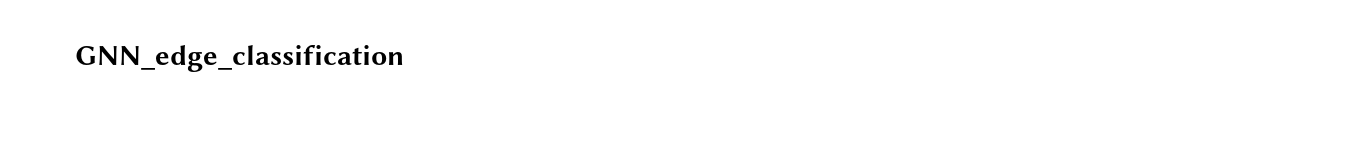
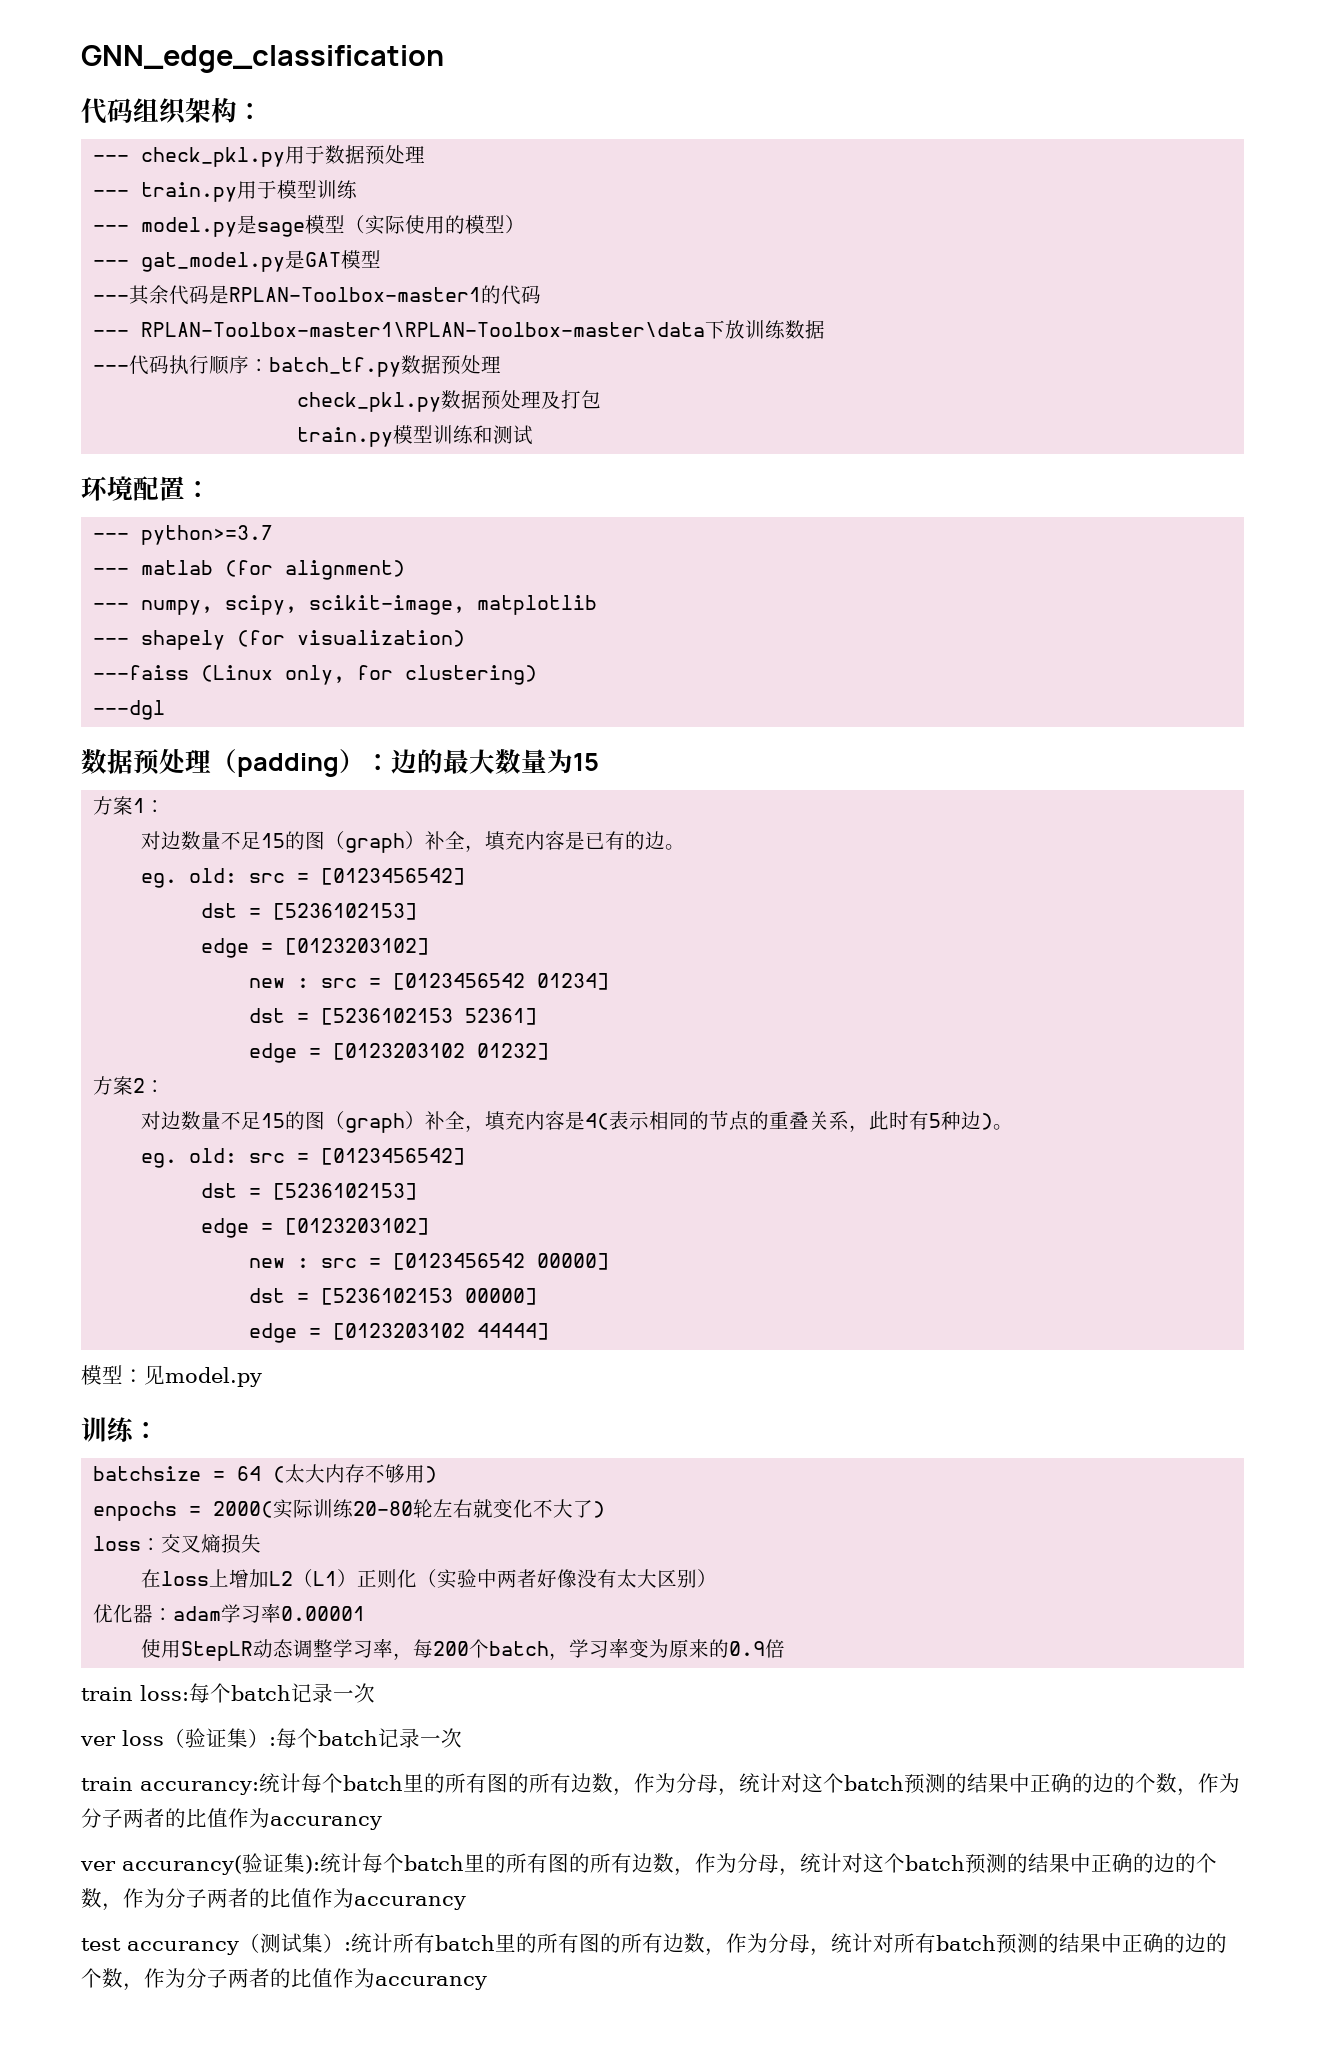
(404, 58) none -> [81,97,263,125] [93,145,426,167] [93,180,359,202] [93,215,526,237] [93,250,382,272] [93,285,542,305] [93,320,826,339] [93,355,502,377] [297,390,602,412] [297,425,534,447] [81,476,211,501] [93,525,274,545] [93,560,406,580] [93,595,598,615] [93,630,466,650] [93,665,538,685] [93,700,166,720] [81,748,599,777] [93,796,166,815] [141,831,686,853] [141,868,466,888] [201,903,418,920] [201,938,430,958] [249,973,610,990] [249,1008,538,1025] [249,1043,550,1063] [93,1076,166,1095] [141,1110,1014,1133] [141,1148,466,1168] [201,1183,418,1200] [201,1218,430,1238] [249,1253,610,1270] [249,1288,538,1305] [249,1323,550,1343] [81,1365,262,1387] [81,1417,159,1442] [93,1464,438,1483] [93,1499,606,1521] [93,1534,262,1554] [141,1569,718,1589] [93,1604,366,1623] [141,1639,786,1661] [81,1683,375,1703] [80,1728,462,1748] [81,1773,1240,1796] [81,1808,382,1830] [80,1853,1217,1876] [81,1888,466,1911] [81,1933,1227,1956] [81,1968,487,1991] // 代码组织架构： // --- check_pkl.py用于数据预处理 // --- train.py用于模型训练 // --- model.py是sage模型（实际使用的模型） // --- gat_model.py是GAT模型 // ---其余代码是RPLAN-Toolbox-master1的代码 // --- RPLAN-Toolbox-master1\RPLAN-Toolbox-master\data下放训练数据 // ---代码执行顺序：batch_tf.py数据预处理 // check_pkl.py数据预处理及打包 // train.py模型训练和测试 // 环境配置： // --- python>=3.7 // --- matlab (for alignment) // --- numpy, scipy, scikit-image, matplotlib // --- shapely (for visualization) // ---faiss (Linux only, for clustering) // ---dgl // 数据预处理（padding）：边的最大数量为15 // 方案1： // 对边数量不足15的图（graph）补全，填充内容是已有的边。 // eg. old: src = [0123456542] // dst = [5236102153] // edge = [0123203102] // new : src = [0123456542 01234] // dst = [5236102153 52361] // edge = [0123203102 01232] // 方案2： // 对边数量不足15的图（graph）补全，填充内容是4(表示相同的节点的重叠关系，此时有5种边)。 // eg. old: src = [0123456542] // dst = [5236102153] // edge = [0123203102] // new : src = [0123456542 00000] // dst = [5236102153 00000] // edge = [0123203102 44444] // 模型：见model.py // 训练： // batchsize = 64 (太大内存不够用) // enpochs = 2000(实际训练20-80轮左右就变化不大了) // loss：交叉熵损失 // 在loss上增加L2（L1）正则化（实验中两者好像没有太大区别） // 优化器：adam学习率0.00001 // 使用StepLR动态调整学习率，每200个batch，学习率变为原来的0.9倍 // train loss:每个batch记录一次 // ver loss（验证集）:每个batch记录一次 // train accurancy:统计每个batch里的所有图的所有边数，作为分母，统计对这个batch预测的结果中正确的边的个数，作为分子两者的比值作为accurancy // ver accurancy(验证集):统计每个batch里的所有图的所有边数，作为分母，统计对这个batch预测的结果中正确的边的个数，作为分子两者的比值作为accurancy // test accurancy（测试集）:统计所有batch里的所有图的所有边数，作为分母，统计对所有batch预测的结果中正确的边的个数，作为分子两者的比值作为accurancy

